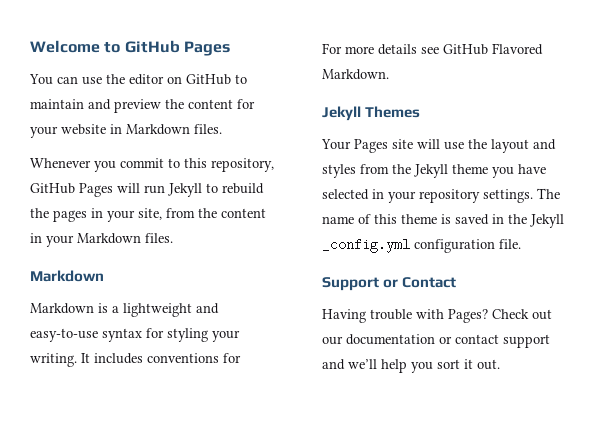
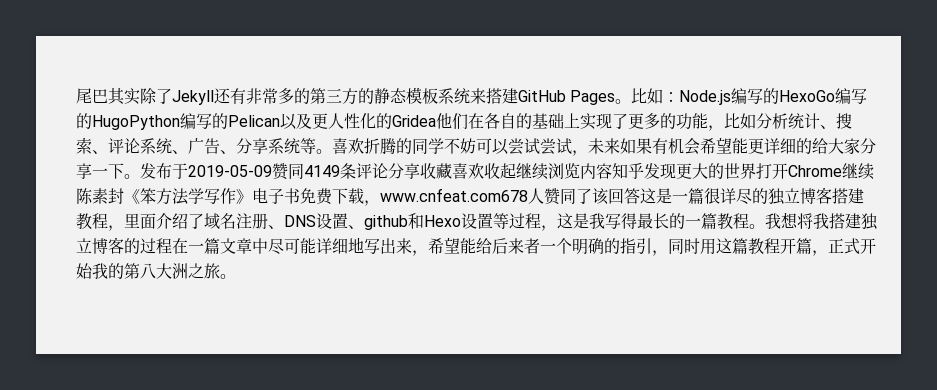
[30,40,230,56] [29,74,247,85] [30,99,255,113] [30,124,222,138] [30,158,274,172] [30,183,264,197] [30,208,266,222] [30,233,173,247] [30,270,104,282] [30,303,219,317] [30,328,240,342] [30,353,241,367] [322,43,543,55] [322,69,389,80] [322,106,421,121] [321,139,556,153] [322,164,546,178] [322,188,560,203] [322,214,564,228] [322,238,521,253] [322,277,457,291] [322,309,552,323] [322,334,550,348] [322,359,500,373] Welcome to GitHub Pages // You can use the editor on GitHub to maintain and preview the content for your website in Markdown files. // Whenever you commit to this repository, GitHub Pages will run Jekyll to rebuild the pages in your site, from the content in your Markdown files. // Markdown // Markdown is a lightweight and easy-to-use syntax for styling your writing. It includes conventions for // For more details see GitHub Flavored Markdown. // Jekyll Themes // Your Pages site will use the layout and styles from the Jekyll theme you have selected in your repository settings. The name of this theme is saved in the Jekyll _config.yml configuration file. // Support or Contact // Having trouble with Pages? Check out our documentation or contact support and we’ll help you sort it out. -> [76,87,868,105] [76,113,852,131] [76,137,876,156] [76,162,874,180] [76,187,864,206] [76,212,878,231] [76,237,876,256] [76,263,236,279] 尾巴其实除了Jekyll还有非常多的第三方的静态模板系统来搭建GitHub Pages。比如：Node.js编写的HexoGo编写的HugoPython编写的Pelican以及更人性化的Gridea他们在各自的基础上实现了更多的功能，比如分析统计、搜索、评论系统、广告、分享系统等。喜欢折腾的同学不妨可以尝试尝试，未来如果有机会希望能更详细的给大家分享一下。发布于2019-05-09赞同4149条评论分享收藏喜欢收起继续浏览内容知乎发现更大的世界打开Chrome继续陈素封《笨方法学写作》电子书免费下载，www.cnfeat.com678人赞同了该回答这是一篇很详尽的独立博客搭建教程，里面介绍了域名注册、DNS设置、github和Hexo设置等过程，这是我写得最长的一篇教程。我想将我搭建独立博客的过程在一篇文章中尽可能详细地写出来，希望能给后来者一个明确的指引，同时用这篇教程开篇，正式开始我的第八大洲之旅。

